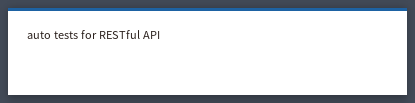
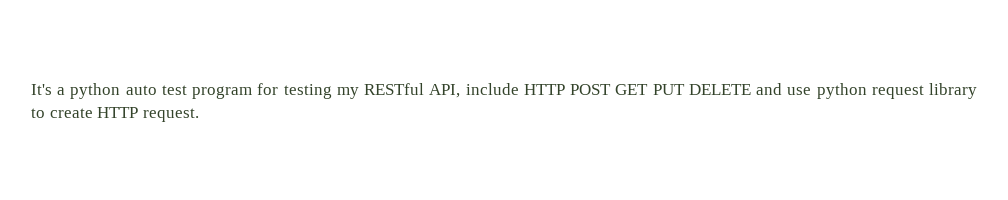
[27,30,160,39] auto tests for RESTful API -> [31,83,977,99] [31,107,199,122] It's a python auto test program for testing my RESTful API, include HTTP POST GET PUT DELETE and use python request library to create HTTP request.

